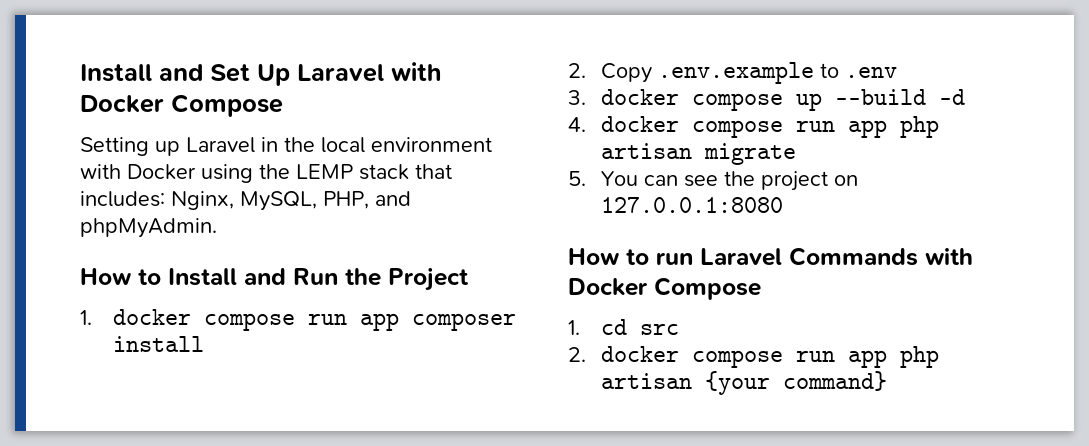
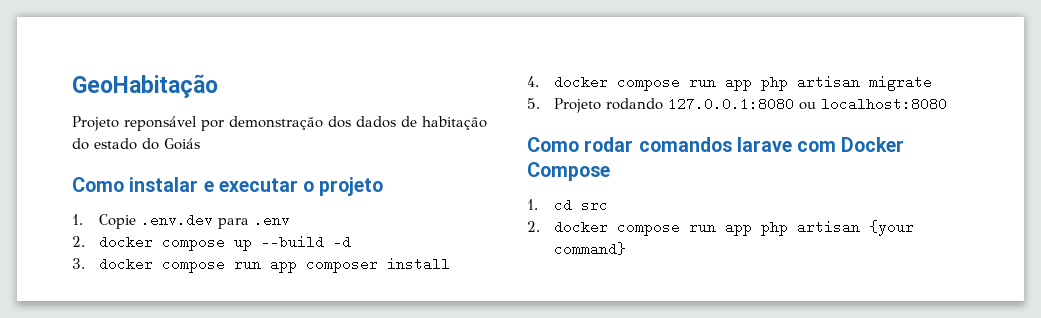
[80,62,441,86] [80,94,283,117] [80,137,492,156] [80,164,452,183] [80,191,411,211] [80,218,217,238] [80,268,469,291] [80,309,517,331] [113,336,205,352] [568,62,840,84] Install and Set Up Laravel with Docker Compose // Setting up Laravel in the local environment with Docker using the LEMP stack that includes: Nginx, MySQL, PHP, and phpMyAdmin. // How to Install and Run the Project // 1. docker compose run app composer install // 2. Copy .env.example to -> [72,74,218,98] [72,116,487,131] [72,138,200,150] [72,177,384,196] [72,213,249,229] GeoHabitação // Projeto reponsável por demonstração dos dados de habitação do estado do Goiás // Como instalar e executar o projeto // 1. Copie .env.dev para
[568,90,586,105] 3. -> [72,236,85,247] 2.
[568,116,940,138] [601,143,797,165] [568,171,859,191] [601,197,784,213] [568,247,973,266] 4. docker compose run app php artisan migrate // 5. You can see the project on 127.0.0.1:8080 // How to run Laravel Commands with -> [72,257,450,273] [527,75,932,91] [527,97,947,113] [527,137,837,152] 3. docker compose run app composer install // 4. docker compose run app php artisan migrate // 5. Projeto rodando 127.0.0.1:8080 ou localhost:8080 // Como rodar comandos larave com

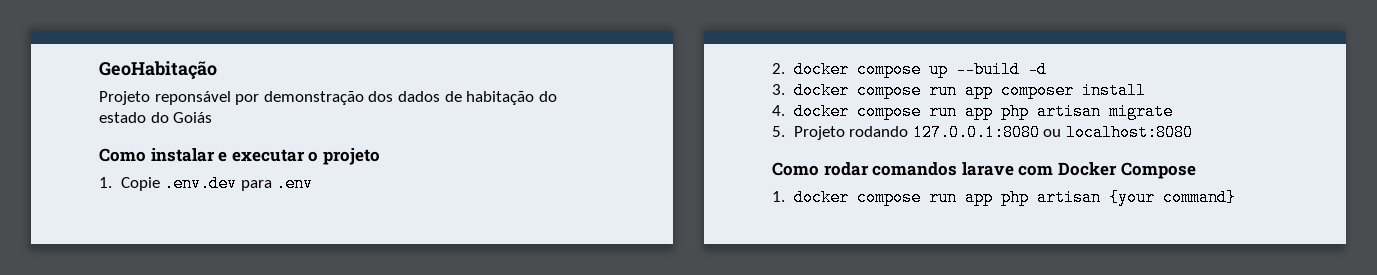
[553,198,608,212] [527,221,540,232] cd src // 2. -> (785, 196) none

